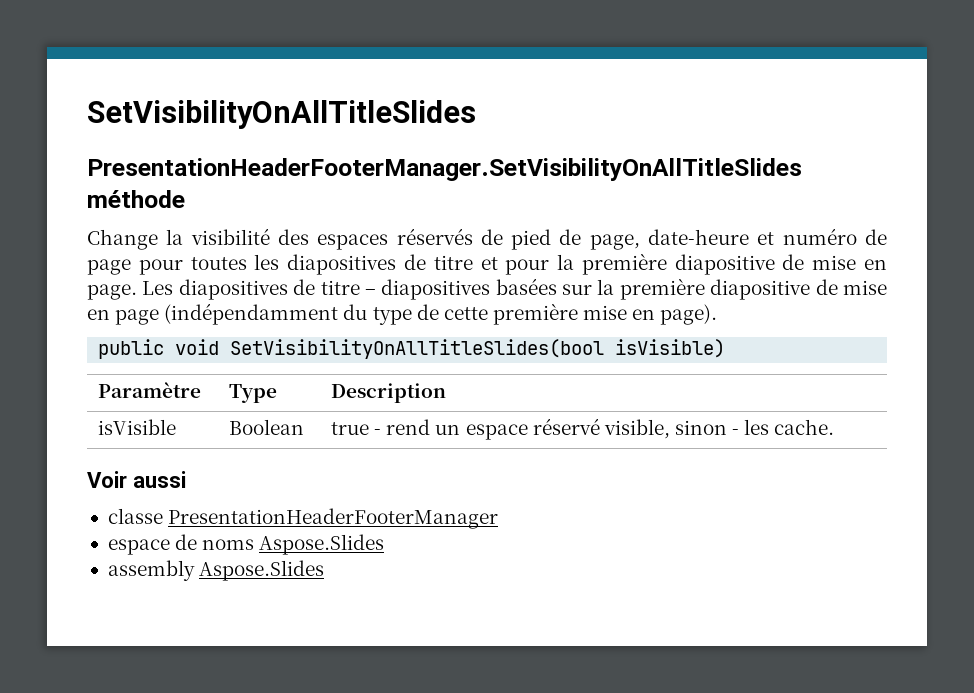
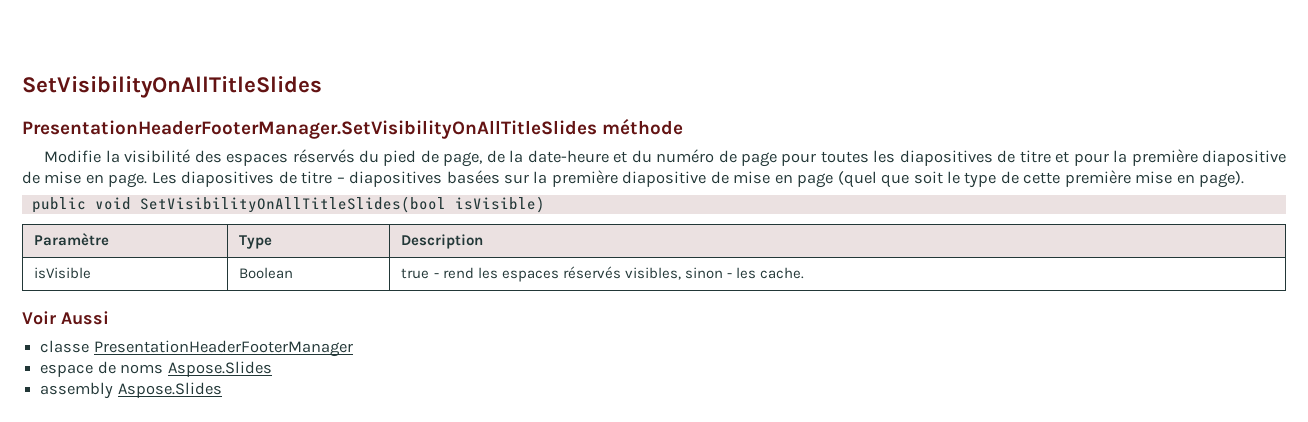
[87,229,158,250] Change -> [44,150,102,163] Modifie
[480,229,503,245] de -> [358,150,379,163] du
(640, 242) none -> [486,150,524,163] de la
(775, 238) none -> [631,150,652,163] du
[164,303,368,325] (indépendamment du -> [837,171,961,188] (quel que soit le
[435,418,670,440] un espace réservé visible, -> [477,266,681,282] les espaces réservés visibles,
[133,471,186,488] aussi -> [61,311,109,325] Aussi

